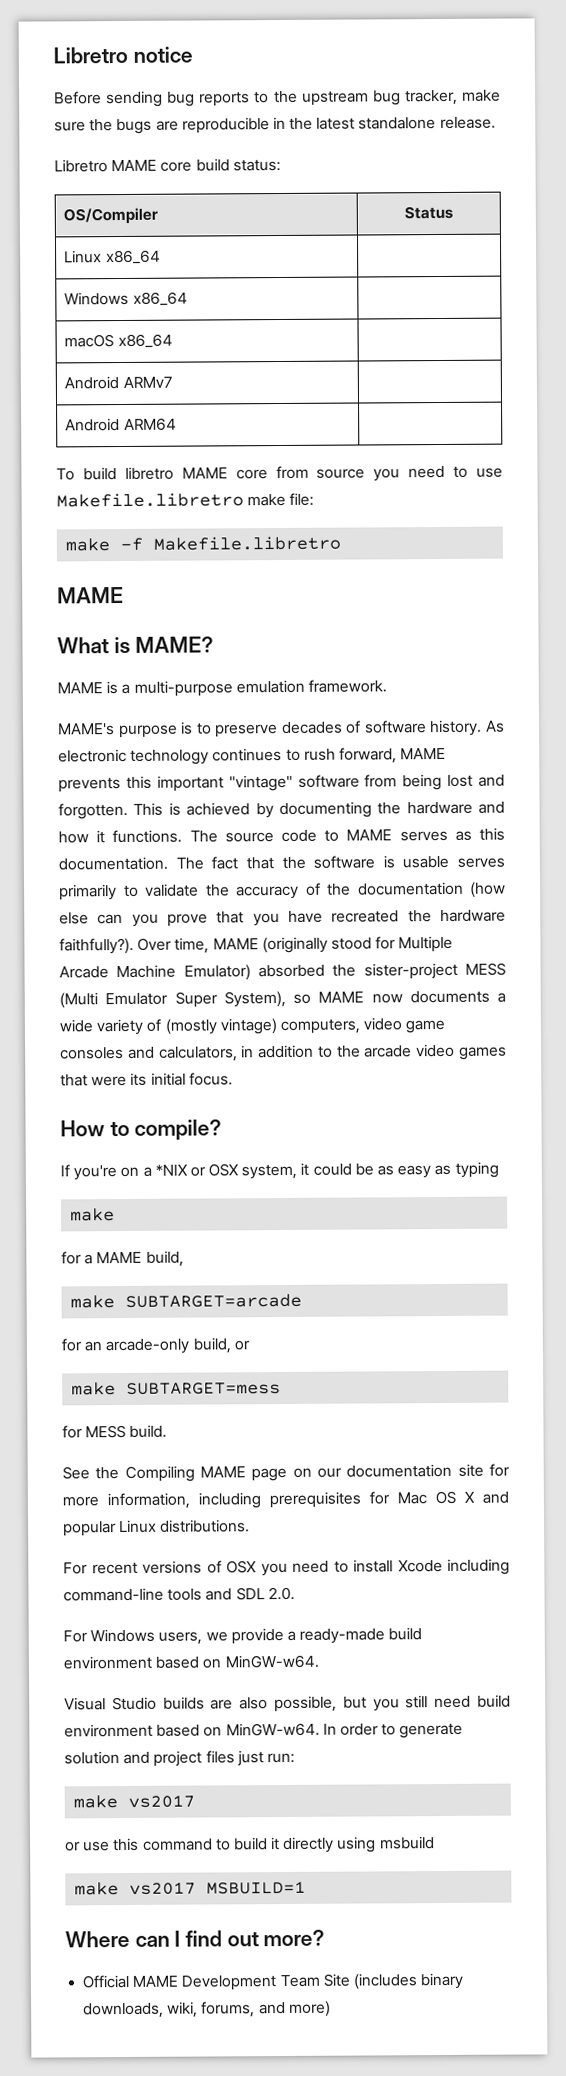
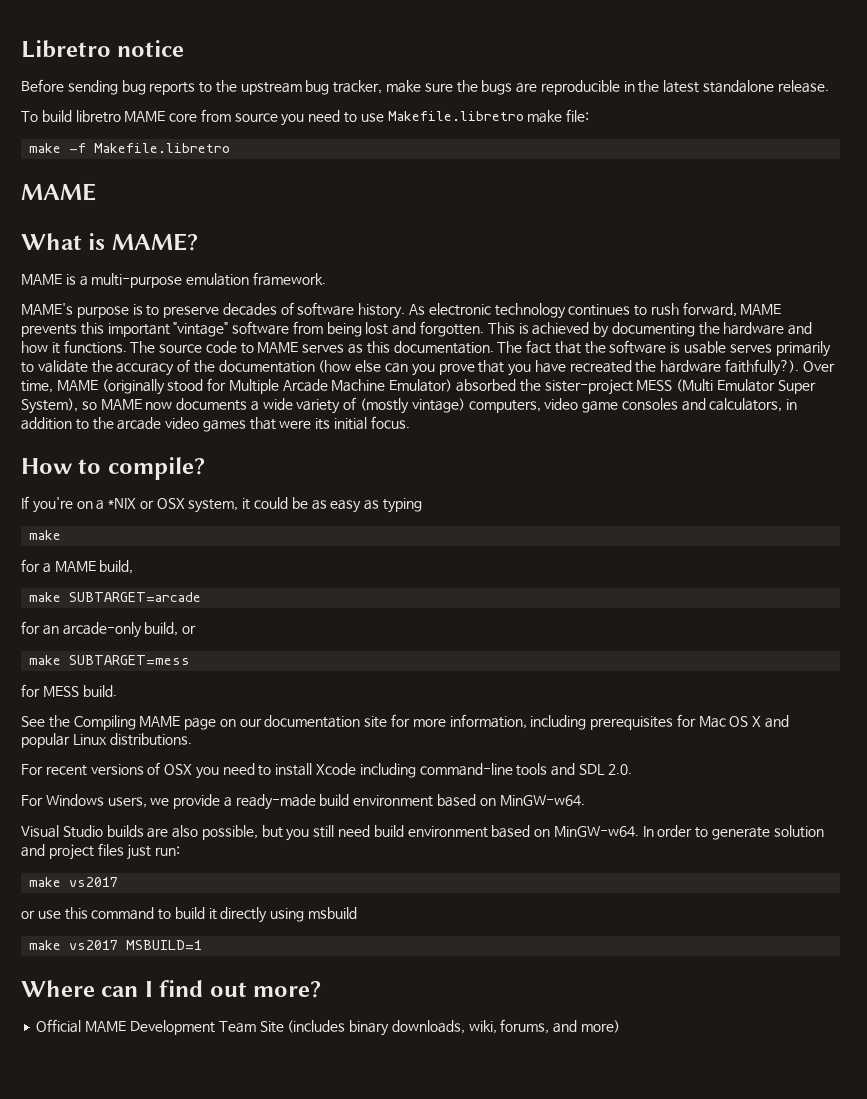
[54,158,281,173] [63,207,159,225] [404,205,453,220] [64,249,161,265] [64,291,188,306] [64,333,173,349] [64,376,173,390] [65,417,177,432] // Libretro MAME core build status: // OS/Compiler | Status // Linux x86_64 | // Windows x86_64 | // macOS x86_64 | // Android ARMv7 | // Android ARM64 | -> (829, 86) none

